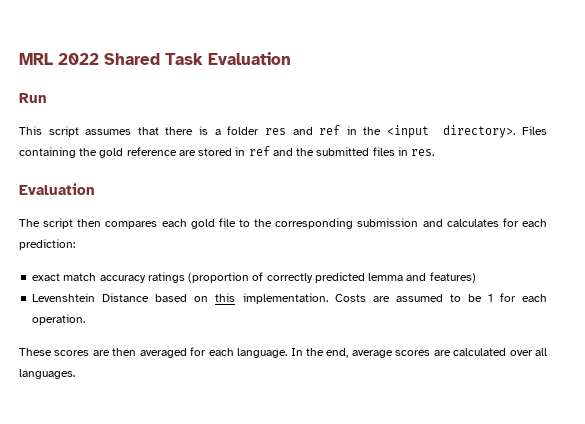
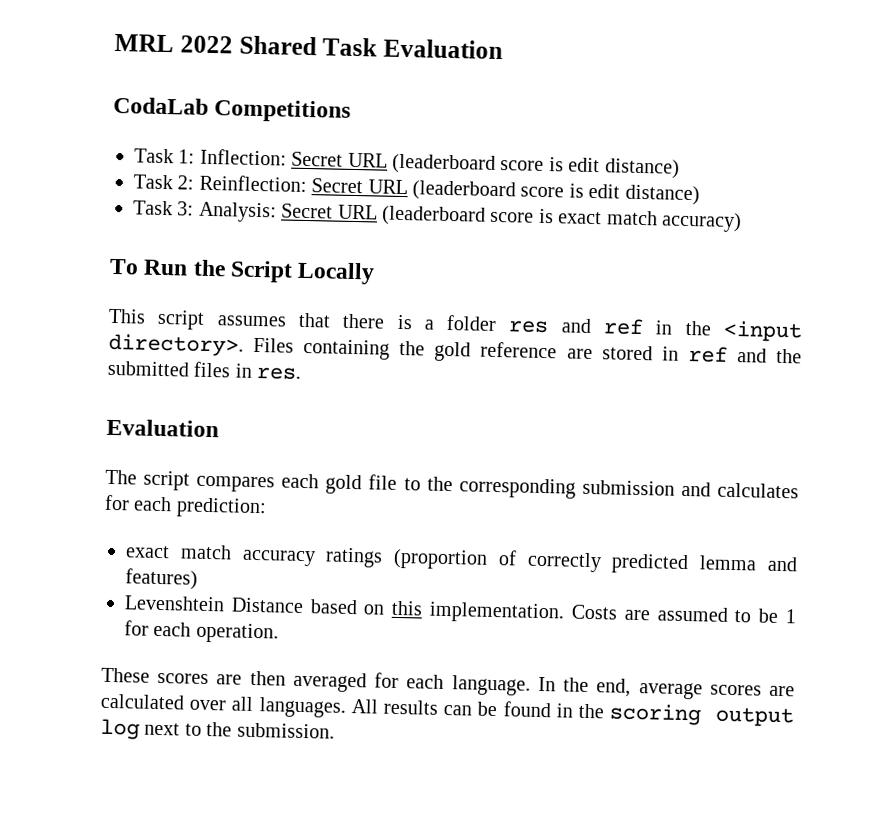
[19,93,47,103] Run -> [113,96,352,123] [134,148,680,179] [133,174,700,206] [133,200,742,233] [109,258,376,285] CodaLab Competitions // Task 1: Inflection: Secret URL (leaderboard score is edit distance) // Task 2: Reinflection: Secret URL (leaderboard score is edit distance) // Task 3: Analysis: Secret URL (leaderboard score is exact match accuracy) // To Run the Script Locally
[77,219,102,227] then -> (191, 480) none
(75, 374) none -> [350,699,794,728] [100,718,335,740] All results can be found in the scoring output log next to the submission.

